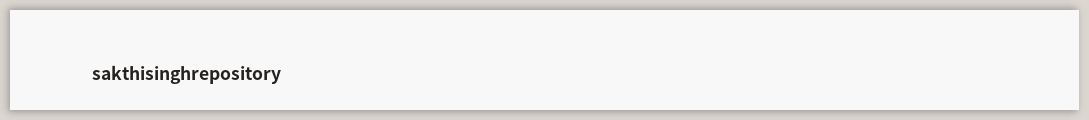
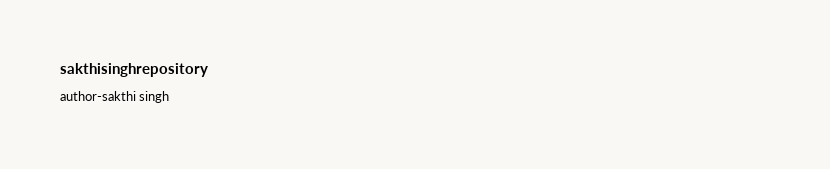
(281, 74) none -> [60,91,170,103] // author-sakthi singh

